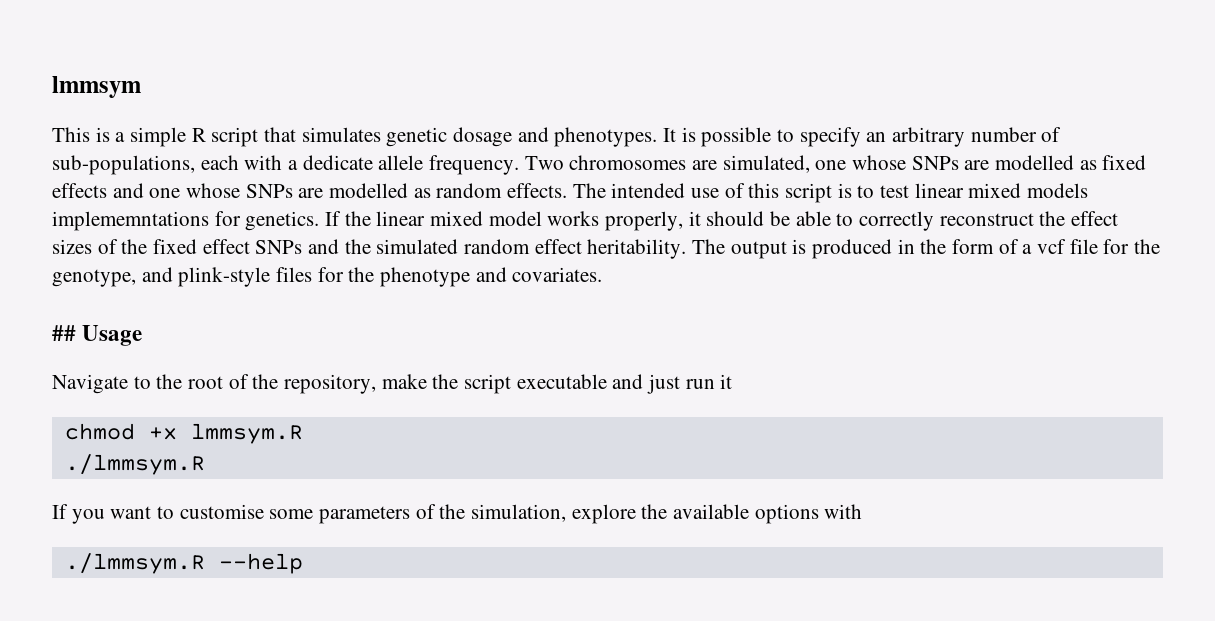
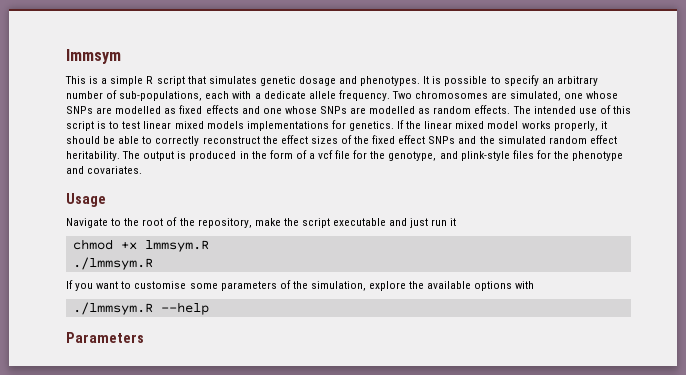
[52,211,209,231] implememntations -> [246,121,329,131] implementations
[52,325,76,341] ## -> (143, 170) none
(303, 563) none -> [66,332,144,343] // Parameters

